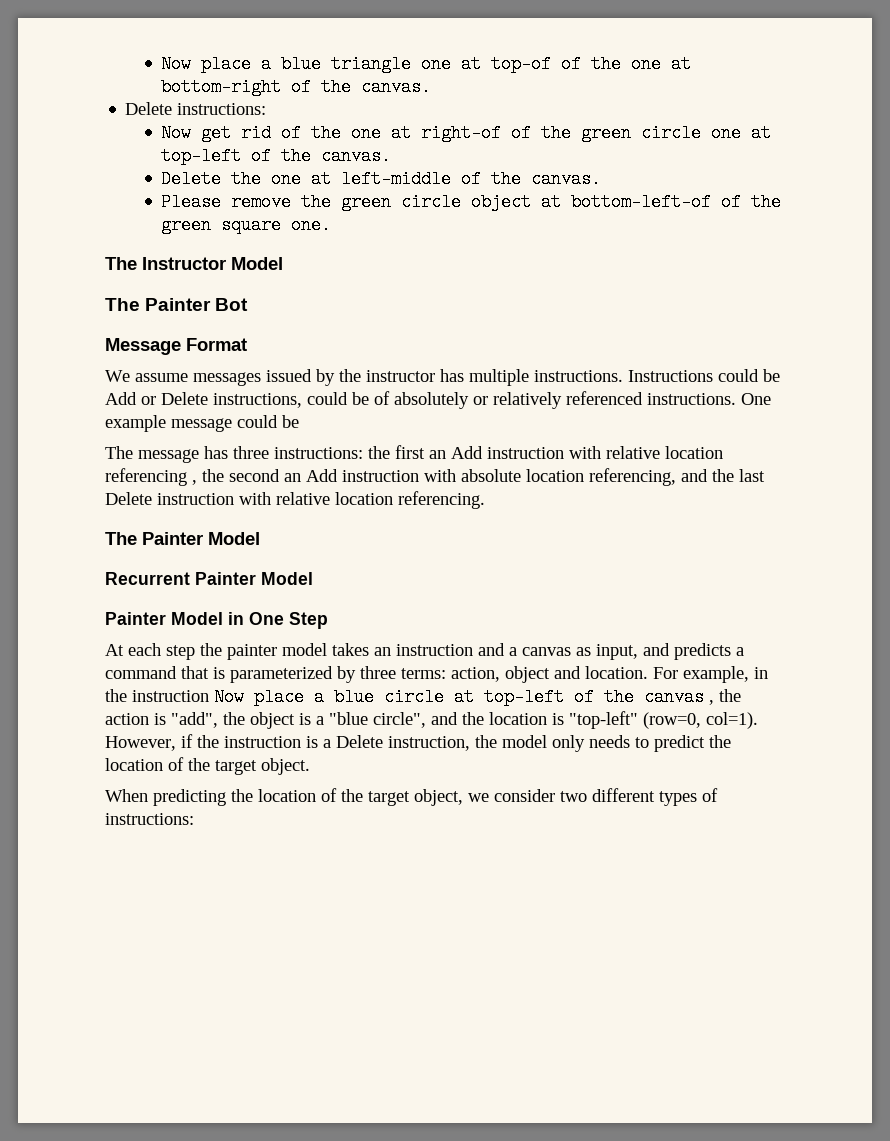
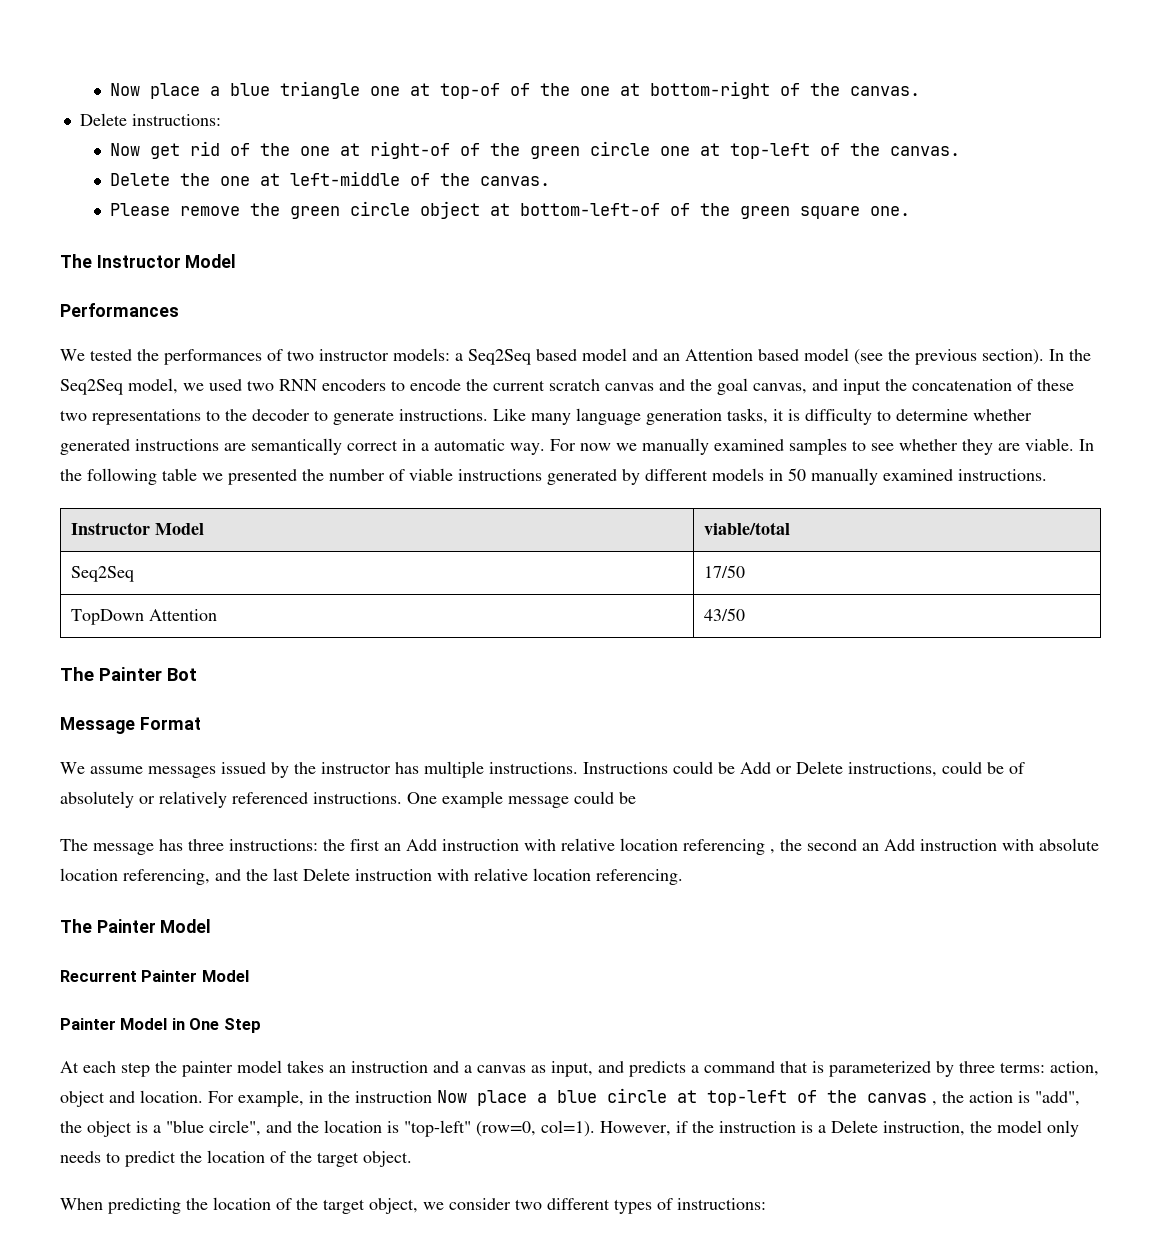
(283, 263) none -> [60,303,179,317] [60,348,1091,365] [60,378,1074,395] [60,408,1032,425] [60,438,1094,455] [60,468,1047,485] [71,522,205,535] [704,522,791,535] [71,566,135,582] [704,565,746,578] [71,609,218,625] [704,608,746,621] // Performances // We tested the performances of two instructor models: a Seq2Seq based model and an Attention based model (see the previous section). In the Seq2Seq model, we used two RNN encoders to encode the current scratch canvas and the goal canvas, and input the concatenation of these two representations to the decoder to generate instructions. Like many language generation tasks, it is difficulty to determine whether generated instructions are semantically correct in a automatic way. For now we manually examined samples to see whether they are viable. In the following table we presented the number of viable instructions generated by different models in 50 manually examined instructions. // Instructor Model | viable/total // Seq2Seq | 17/50 // TopDown Attention | 43/50

